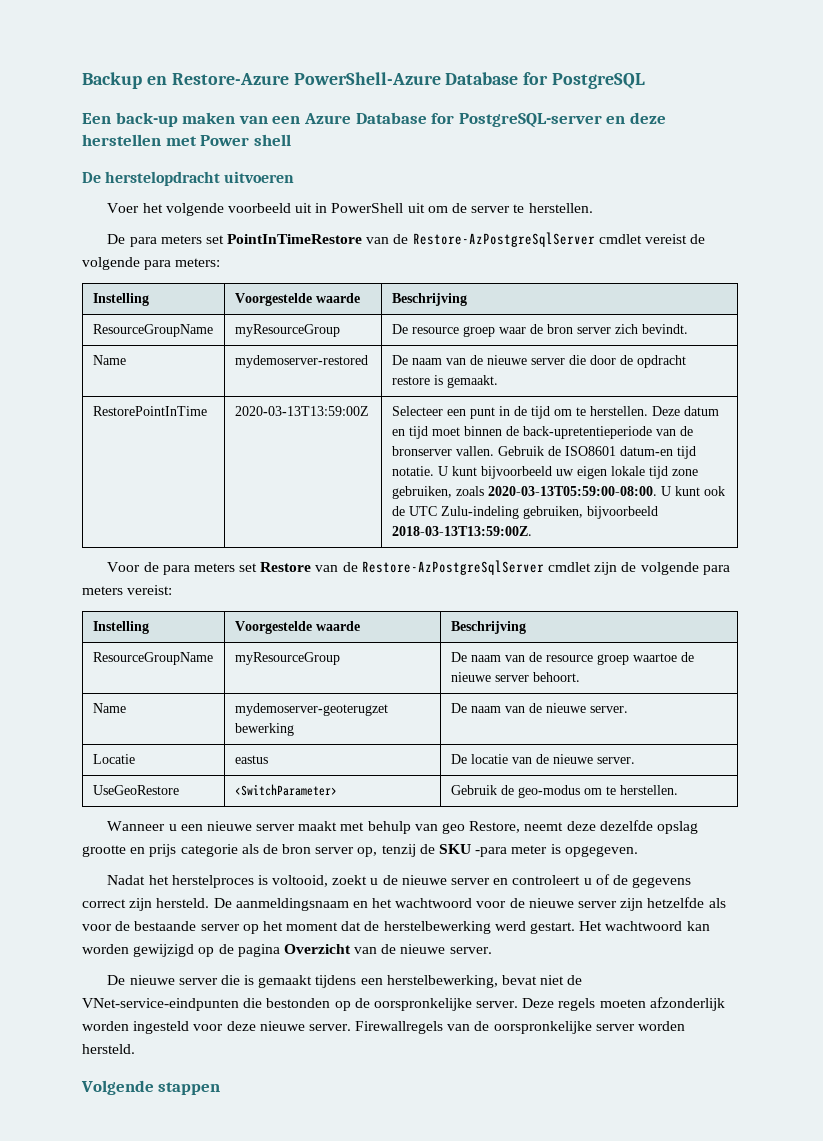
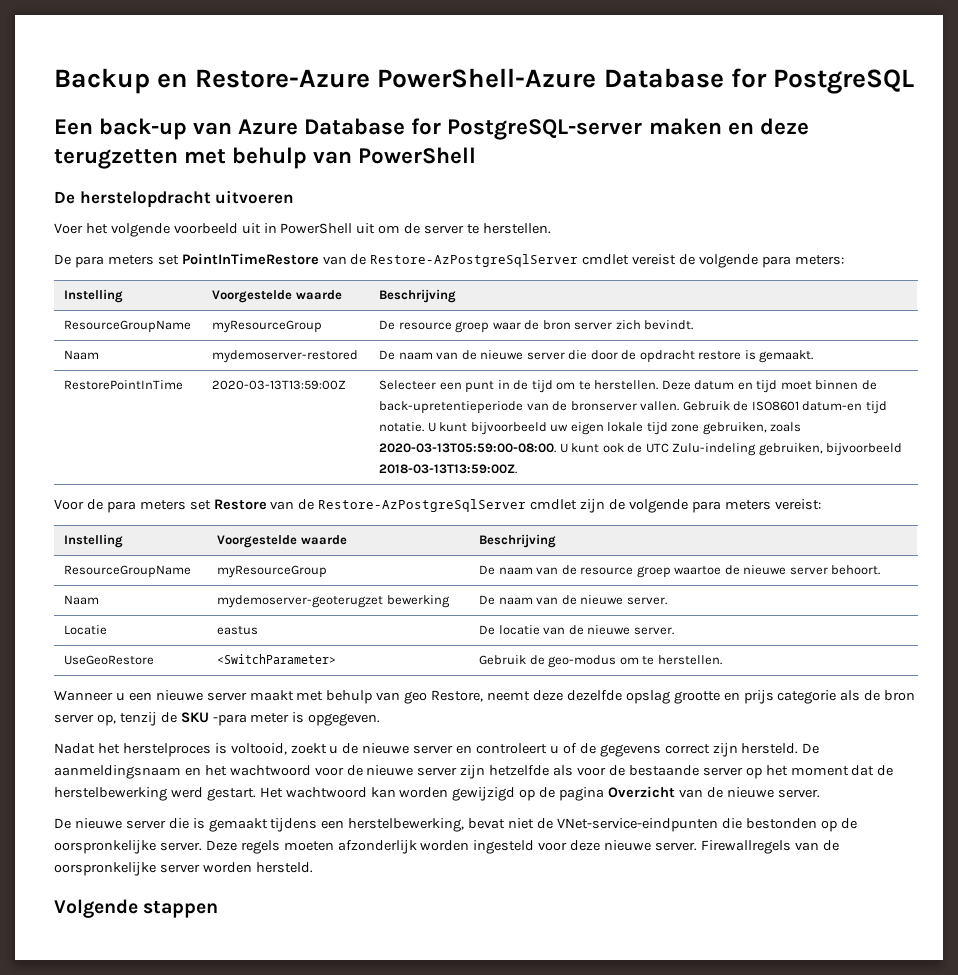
[182,112,301,124] maken van een -> [193,122,233,135] van
(602, 120) none -> [648,118,722,135] maken
[82,134,291,146] herstellen met Power shell -> [54,147,477,169] terugzetten met behulp van PowerShell
[92,355,126,365] Name -> [64,350,100,360] Naam
[92,703,126,713] Name -> [64,595,100,605] Naam

